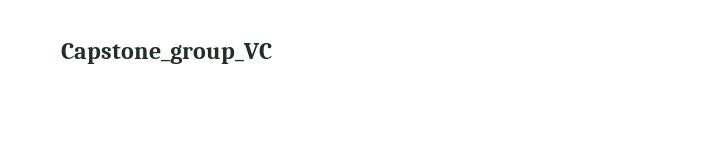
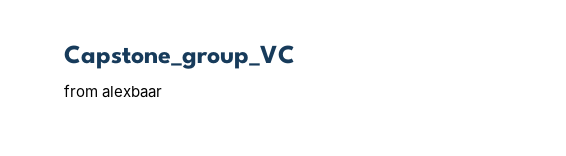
(272, 53) none -> [64,84,163,98] // from alexbaar

